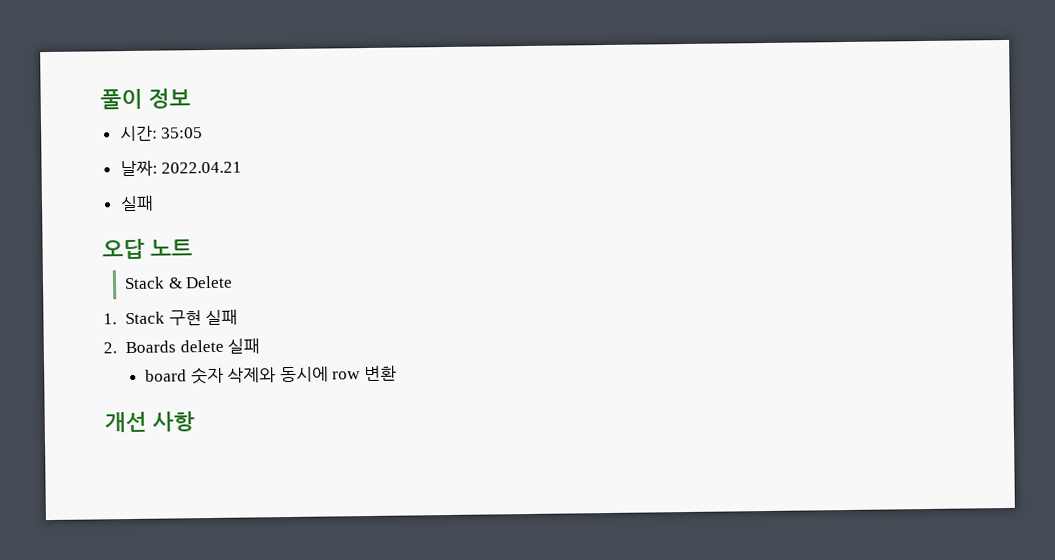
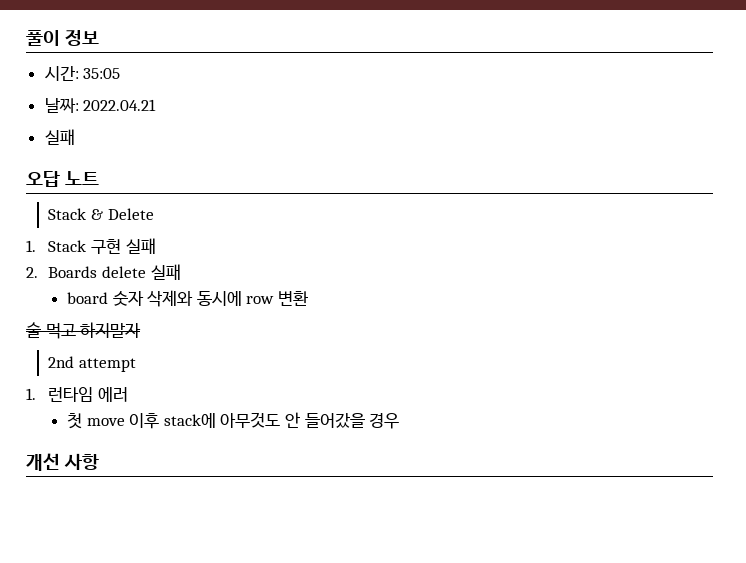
(397, 373) none -> [26,322,142,339] [48,356,137,372] [26,387,129,402] [67,412,400,429] // 술 먹고 하지말자 // 2nd attempt // 1. 런타임 에러 // 첫 move 이후 stack에 아무것도 안 들어갔을 경우

